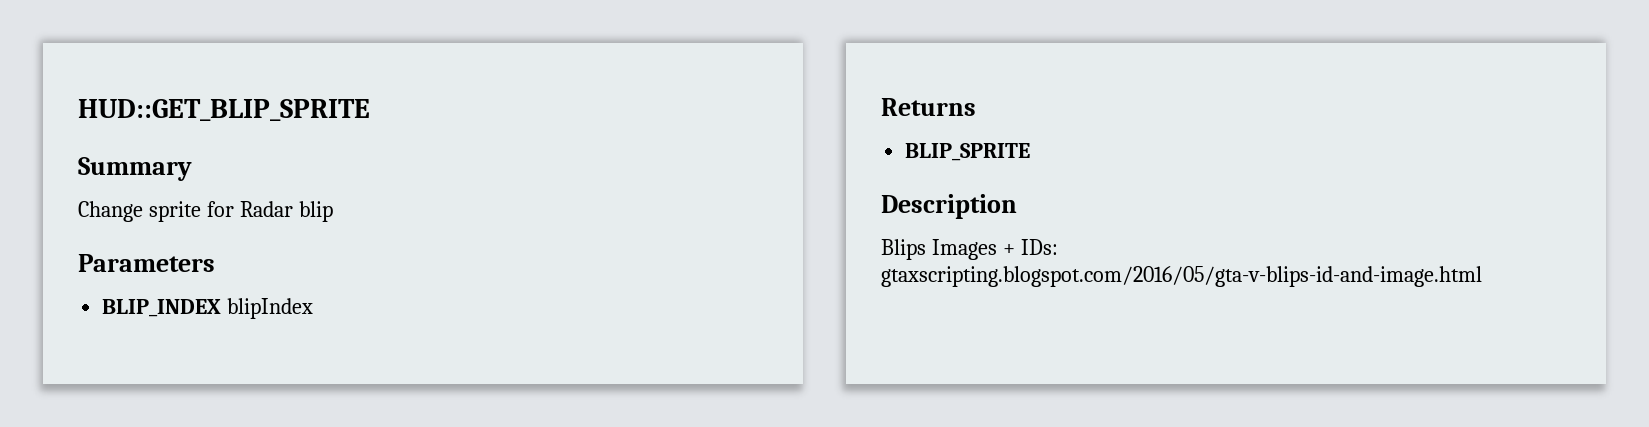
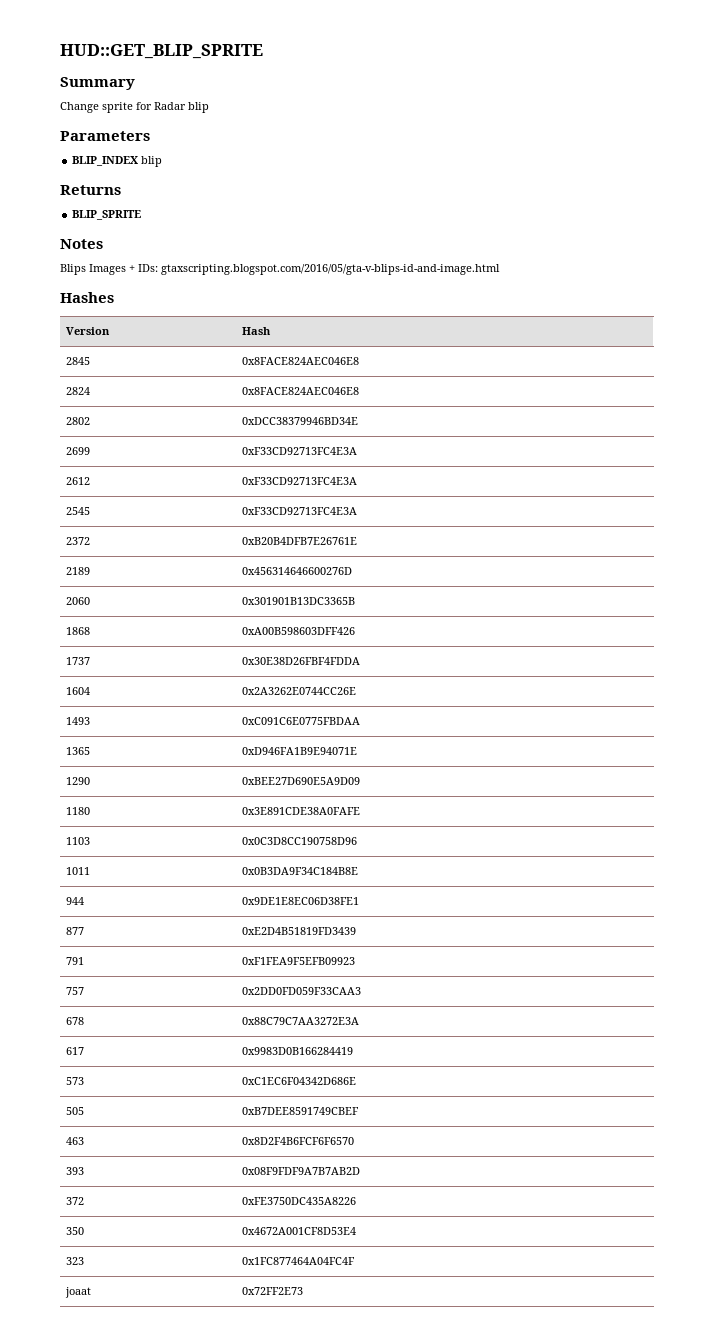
[227,298,314,319] blipIndex -> [141,156,163,167] blip
[881,194,1017,219] Description -> [60,239,103,249] Notes
(1482, 276) none -> [60,292,114,303] [66,327,111,335] [242,327,272,335] [66,357,91,365] [242,357,360,365] [66,387,91,395] [242,387,360,395] [66,417,91,425] [242,417,359,425] [66,447,91,455] [242,447,358,455] [66,477,91,485] [242,477,358,485] [66,507,91,515] [242,507,358,515] [66,537,91,545] [242,537,358,545] [66,567,91,575] [242,567,353,575] [66,597,91,605] [242,597,356,605] [66,627,91,635] [242,627,356,635] [66,657,91,665] [242,657,361,665] [66,687,91,695] [242,687,357,695] [66,717,91,725] [242,717,361,725] [66,747,91,755] [242,747,358,755] [66,777,91,785] [242,777,361,785] [66,807,91,815] [242,807,361,815] [66,837,91,845] [242,837,358,845] [66,867,91,875] [242,867,359,875] [66,897,85,905] [242,897,360,905] [66,927,85,935] [242,927,357,935] [66,957,85,965] [242,957,356,965] [66,987,85,995] [242,987,362,995] [66,1017,85,1025] [242,1017,360,1025] [66,1047,85,1055] [242,1047,354,1055] [66,1077,85,1085] [242,1077,357,1085] [66,1107,85,1115] [242,1107,360,1115] [66,1137,85,1145] [242,1137,355,1145] [66,1167,85,1175] [242,1167,361,1175] [66,1197,85,1205] [242,1197,357,1205] [66,1227,85,1235] [242,1227,357,1235] [66,1257,85,1265] [242,1257,356,1265] [65,1287,92,1298] [242,1287,304,1295] // Hashes // Version | Hash // 2845 | 0x8FACE824AEC046E8 // 2824 | 0x8FACE824AEC046E8 // 2802 | 0xDCC38379946BD34E // 2699 | 0xF33CD92713FC4E3A // 2612 | 0xF33CD92713FC4E3A // 2545 | 0xF33CD92713FC4E3A // 2372 | 0xB20B4DFB7E26761E // 2189 | 0x456314646600276D // 2060 | 0x301901B13DC3365B // 1868 | 0xA00B598603DFF426 // 1737 | 0x30E38D26FBF4FDDA // 1604 | 0x2A3262E0744CC26E // 1493 | 0xC091C6E0775FBDAA // 1365 | 0xD946FA1B9E94071E // 1290 | 0xBEE27D690E5A9D09 // 1180 | 0x3E891CDE38A0FAFE // 1103 | 0x0C3D8CC190758D96 // 1011 | 0x0B3DA9F34C184B8E // 944 | 0x9DE1E8EC06D38FE1 // 877 | 0xE2D4B51819FD3439 // 791 | 0xF1FEA9F5EFB09923 // 757 | 0x2DD0FD059F33CAA3 // 678 | 0x88C79C7AA3272E3A // 617 | 0x9983D0B166284419 // 573 | 0xC1EC6F04342D686E // 505 | 0xB7DEE8591749CBEF // 463 | 0x8D2F4B6FCF6F6570 // 393 | 0x08F9FDF9A7B7AB2D // 372 | 0xFE3750DC435A8226 // 350 | 0x4672A001CF8D53E4 // 323 | 0x1FC877464A04FC4F // joaat | 0x72FF2E73

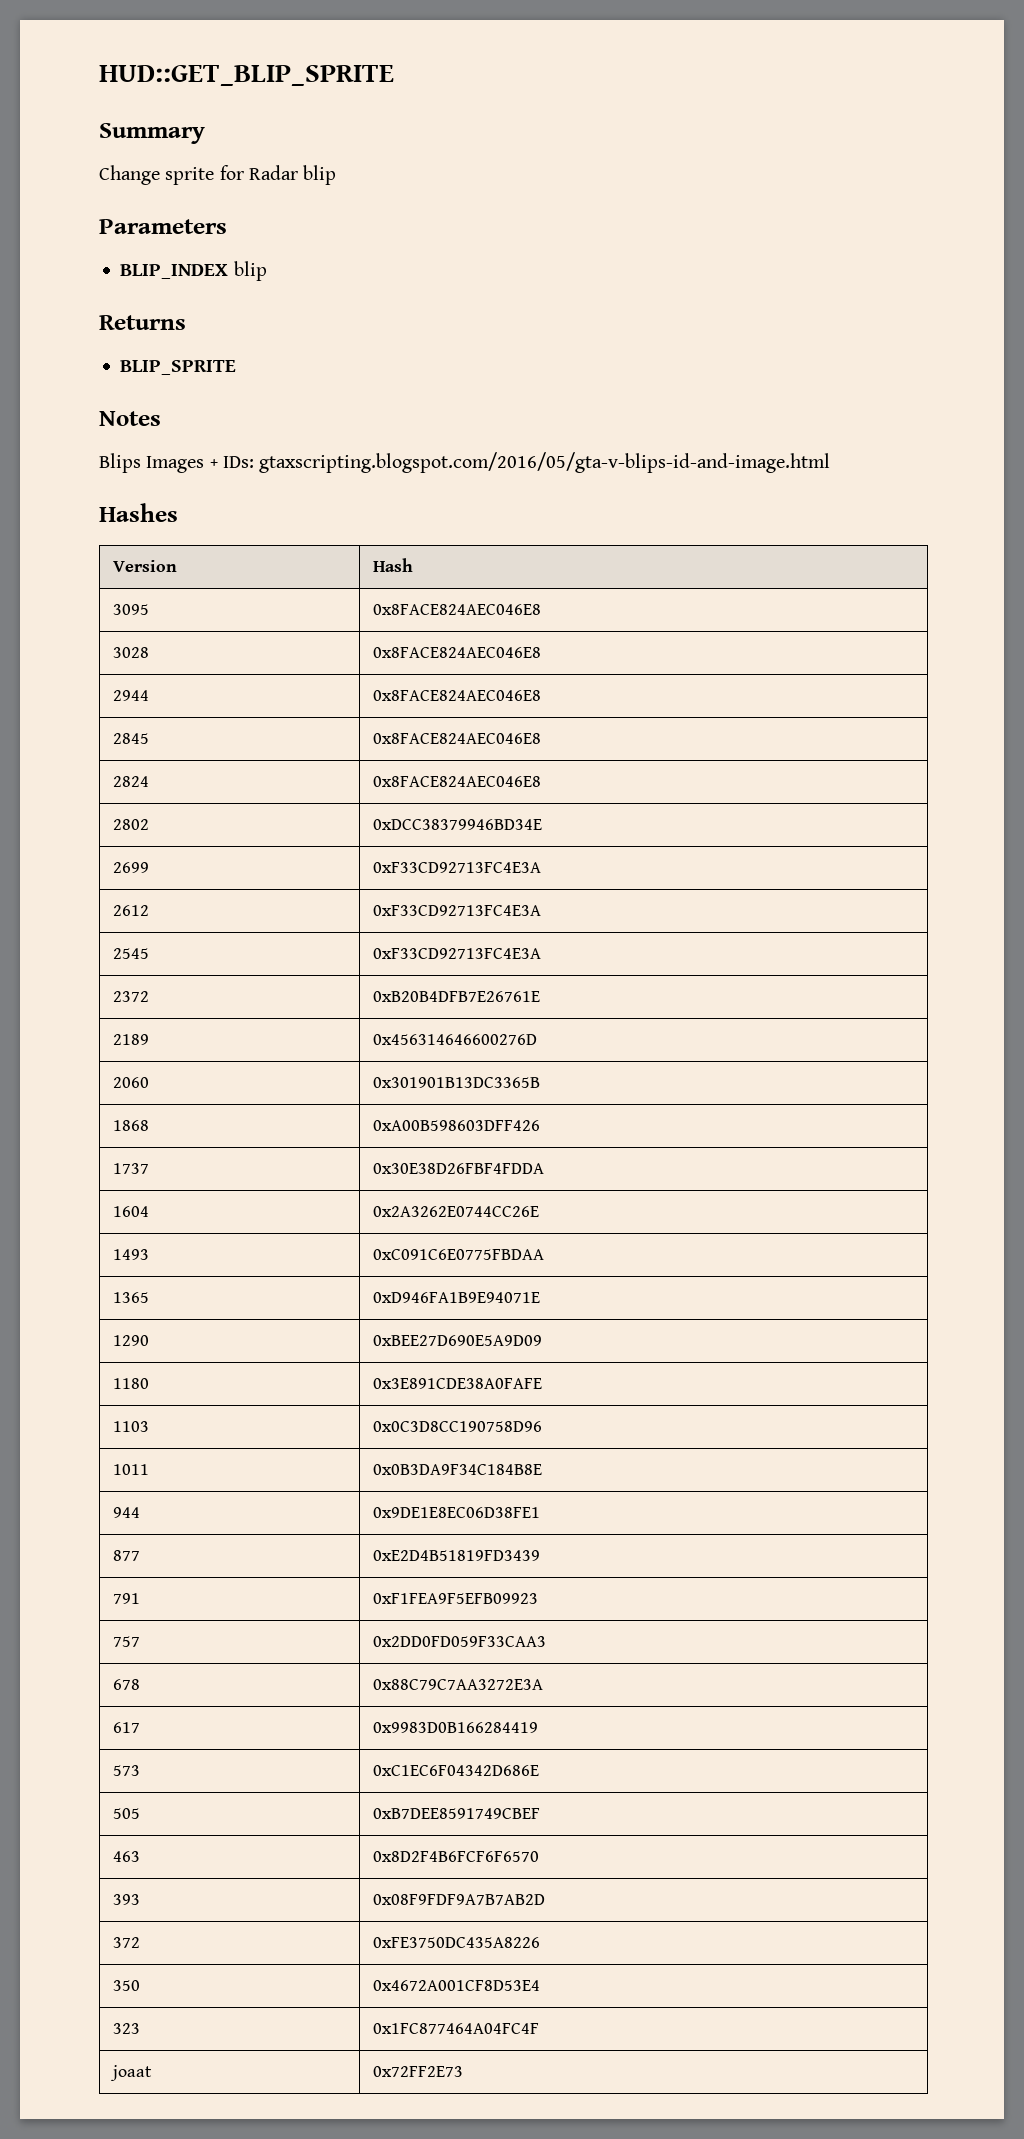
(272, 331) none -> [112,604,149,615] [372,604,541,615] [112,647,149,658] [372,647,541,658] [112,690,149,701] [372,690,541,701] // 3095 | 0x8FACE824AEC046E8 // 3028 | 0x8FACE824AEC046E8 // 2944 | 0x8FACE824AEC046E8

